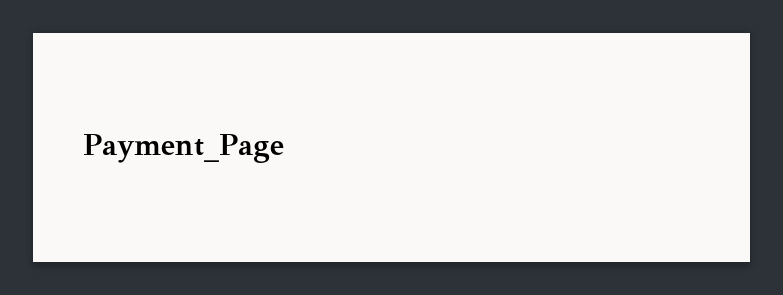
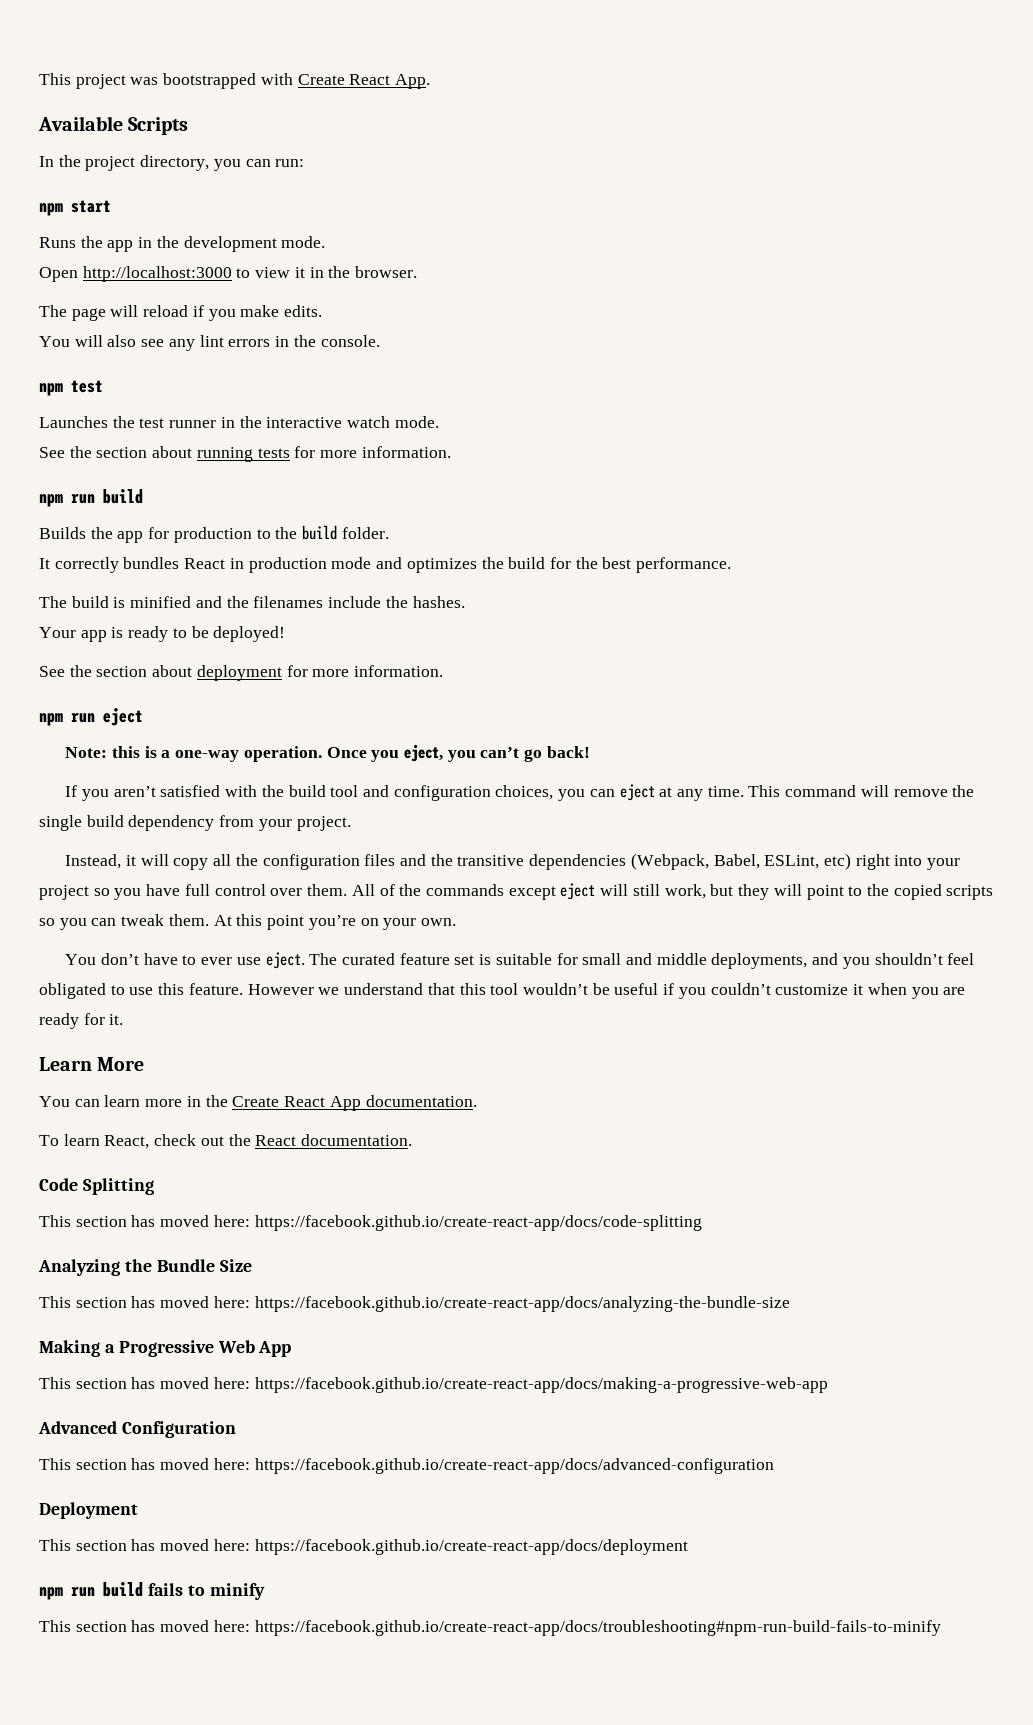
[83,134,284,163] Payment_Page -> [39,73,431,89] [38,116,189,135] [39,155,305,171] [39,200,111,216] [39,236,326,252] [39,266,418,282] [39,305,323,321] [39,335,380,351] [39,380,103,396] [39,416,439,428] [39,446,451,462] [39,489,143,507] [39,525,389,543] [39,557,732,573] [39,596,465,608] [39,626,286,642] [39,665,444,681] [39,708,143,726] [65,744,590,762] [65,784,975,801] [39,815,351,831] [65,853,961,870] [39,883,994,900] [39,914,456,930] [65,952,975,969] [39,983,966,999] [39,1013,124,1029] [39,1057,145,1071] [39,1095,477,1111] [39,1134,413,1149] [39,1178,154,1195] [39,1215,702,1231] [38,1259,252,1276] [39,1296,790,1312] [39,1340,292,1357] [39,1377,828,1393] [38,1421,236,1438] [39,1458,774,1474] [39,1502,138,1519] [39,1539,688,1555] [39,1582,265,1600] [39,1620,941,1636] This project was bootstrapped with Create React App. // Available Scripts // In the project directory, you can run: // npm start // Runs the app in the development mode. // Open http://localhost:3000 to view it in the browser. // The page will reload if you make edits. // You will also see any lint errors in the console. // npm test // Launches the test runner in the interactive watch mode. // See the section about running tests for more information. // npm run build // Builds the app for production to the build folder. // It correctly bundles React in production mode and optimizes the build for the best performance. // The build is minified and the filenames include the hashes. // Your app is ready to be deployed! // See the section about deployment for more information. // npm run eject // Note: this is a one-way operation. Once you eject, you can’t go back! // If you aren’t satisfied with the build tool and configuration choices, you can eject at any time. This command will remove the single build dependency from your project. // Instead, it will copy all the configuration files and the transitive dependencies (Webpack, Babel, ESLint, etc) right into your project so you have full control over them. All of the commands except eject will still work, but they will point to the copied scripts so you can tweak them. At this point you’re on your own. // You don’t have to ever use eject. The curated feature set is suitable for small and middle deployments, and you shouldn’t feel obligated to use this feature. However we understand that this tool wouldn’t be useful if you couldn’t customize it when you are ready for it. // Learn More // You can learn more in the Create React App documentation. // To learn React, check out the React documentation. // Code Splitting // This section has moved here: https://facebook.github.io/create-react-app/docs/code-splitting // Analyzing the Bundle Size // This section has moved here: https://facebook.github.io/create-react-app/docs/analyzing-the-bundle-size // Making a Progressive Web App // This section has moved here: https://facebook.github.io/create-react-app/docs/making-a-progressive-web-app // Advanced Configuration // This section has moved here: https://facebook.github.io/create-react-app/docs/advanced-configuration // Deployment // This section has moved here: https://facebook.github.io/create-react-app/docs/deployment // npm run build fails to minify // This section has moved here: https://facebook.github.io/create-react-app/docs/troubleshooting#npm-run-build-fails-to-minify

